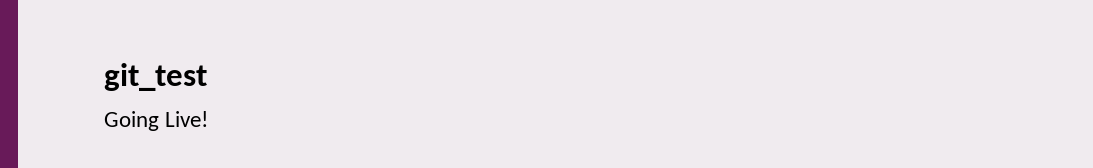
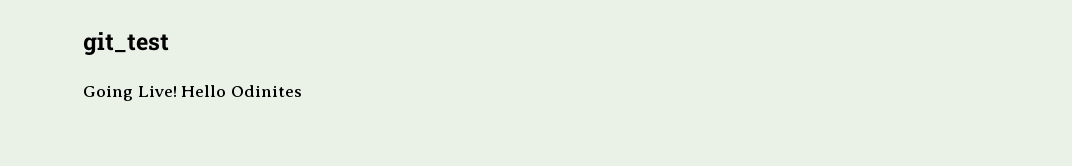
(209, 119) none -> [181,85,303,97] Hello Odinites

